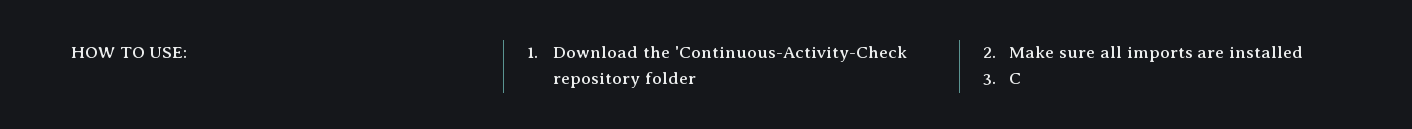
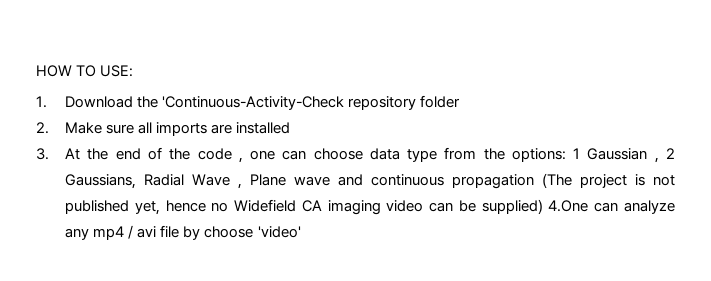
[1009,73,1022,84] C -> [65,147,676,163] [65,173,675,189] [65,199,676,215] [65,225,301,240] At the end of the code , one can choose data type from the options: 1 Gaussian , 2 Gaussians, Radial Wave , Plane wave and continuous propagation (The project is not published yet, hence no Widefield CA imaging video can be supplied) 4.One can analyze any mp4 / avi file by choose 'video'

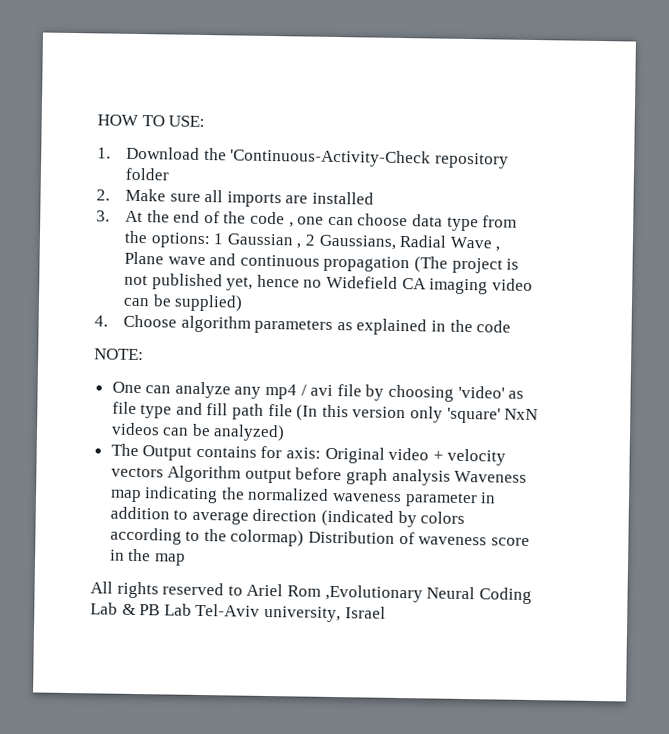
[548,200,589,212] 4.One -> [94,314,512,336] [94,348,144,361] [111,381,142,394] // 4. Choose algorithm parameters as explained in the code // NOTE: // One
[204,226,301,238] choose 'video' -> [388,384,525,402] [111,401,539,424] [110,422,286,442] [110,443,507,466] [110,465,528,486] [109,486,497,508] [109,506,466,528] [109,527,530,547] [109,548,186,566] [90,581,532,605] [90,602,386,623] choosing 'video' as file type and fill path file (In this version only 'square' NxN videos can be analyzed) // The Output contains for axis: Original video + velocity vectors Algorithm output before graph analysis Waveness map indicating the normalized waveness parameter in addition to average direction (indicated by colors according to the colormap) Distribution of waveness score in the map // All rights reserved to Ariel Rom ,Evolutionary Neural Coding Lab & PB Lab Tel-Aviv university, Israel

